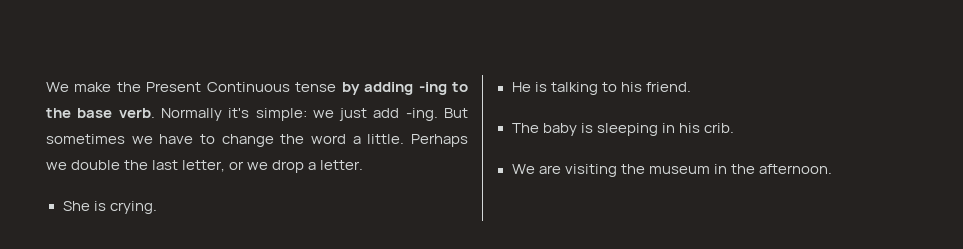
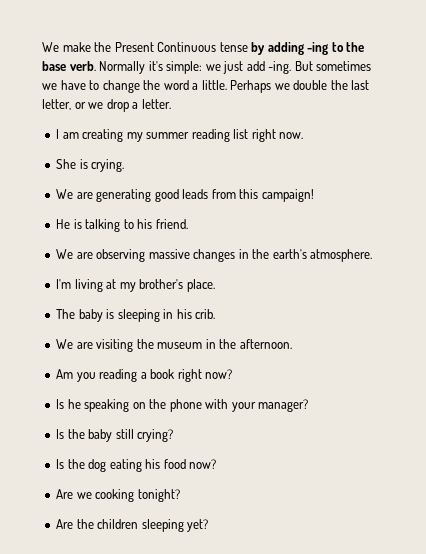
[62,201,157,214] She is crying. -> [56,129,304,142] [56,159,125,172] [56,189,314,202] I am creating my summer reading list right now. // She is crying. // We are generating good leads from this campaign!
(691, 87) none -> [56,249,373,262] [56,279,215,292] // We are observing massive changes in the earth's atmosphere. // I'm living at my brother's place.
(832, 169) none -> [56,369,233,382] [56,399,309,412] [56,429,174,442] [56,459,217,472] [56,489,180,502] [56,519,209,532] // Am you reading a book right now? // Is he speaking on the phone with your manager? // Is the baby still crying? // Is the dog eating his food now? // Are we cooking tonight? // Are the children sleeping yet?

